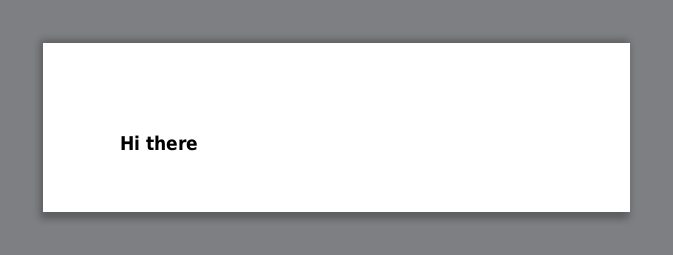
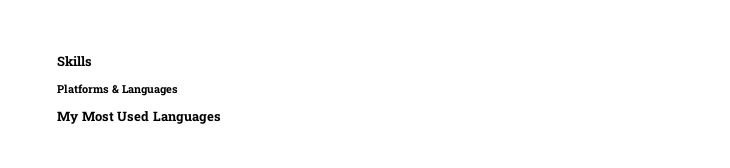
[120,135,198,151] Hi there -> [57,56,92,67] [57,84,178,96] [57,111,221,124] Skills // Platforms & Languages // My Most Used Languages

